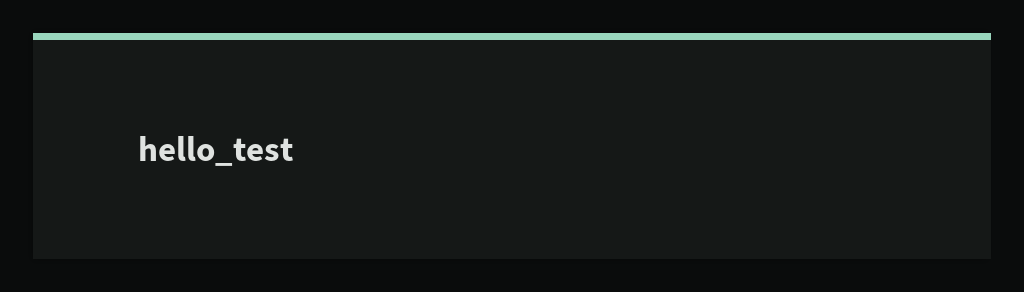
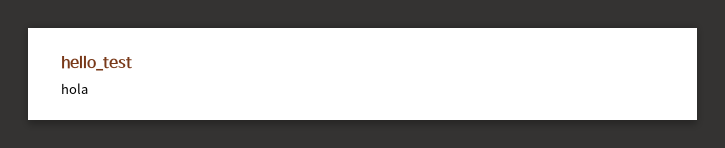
(293, 151) none -> [61,83,88,94] // hola

